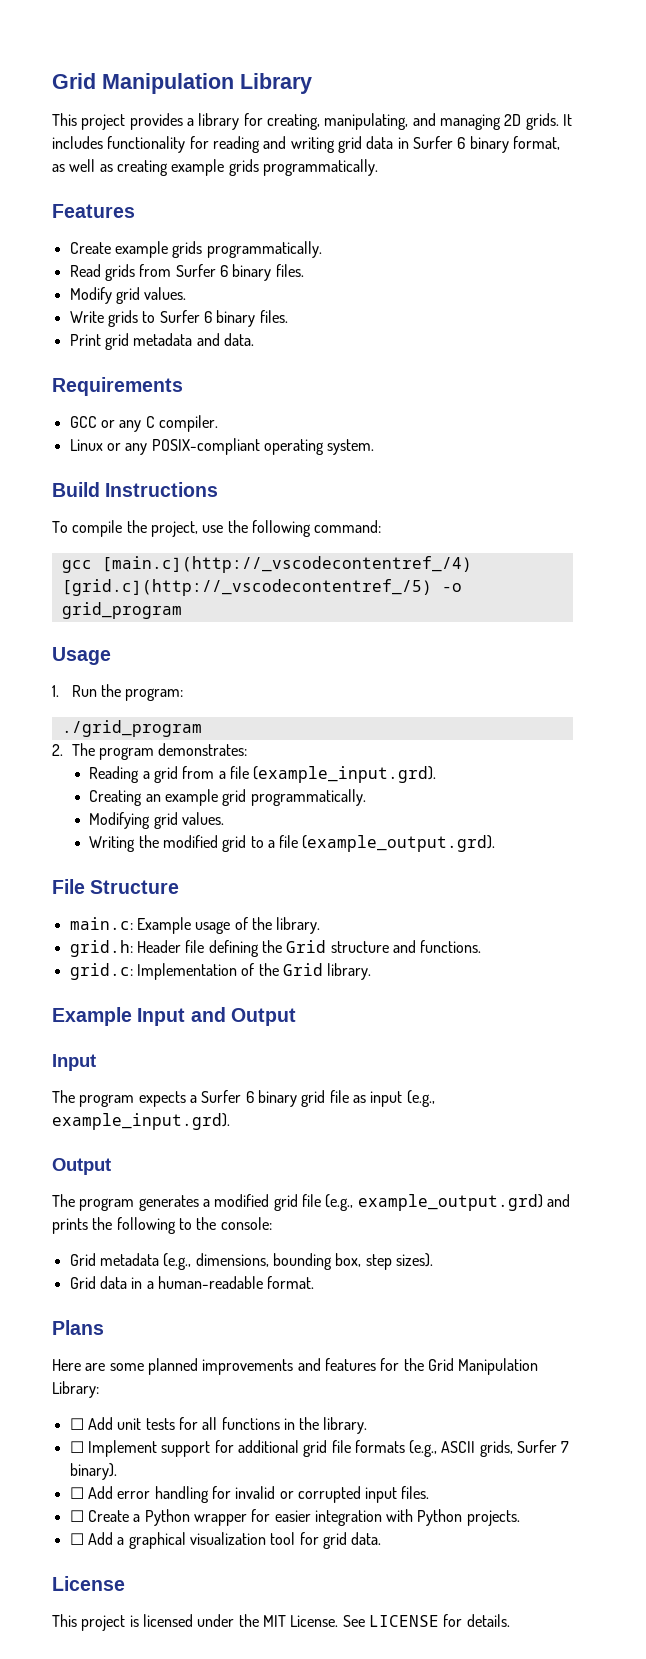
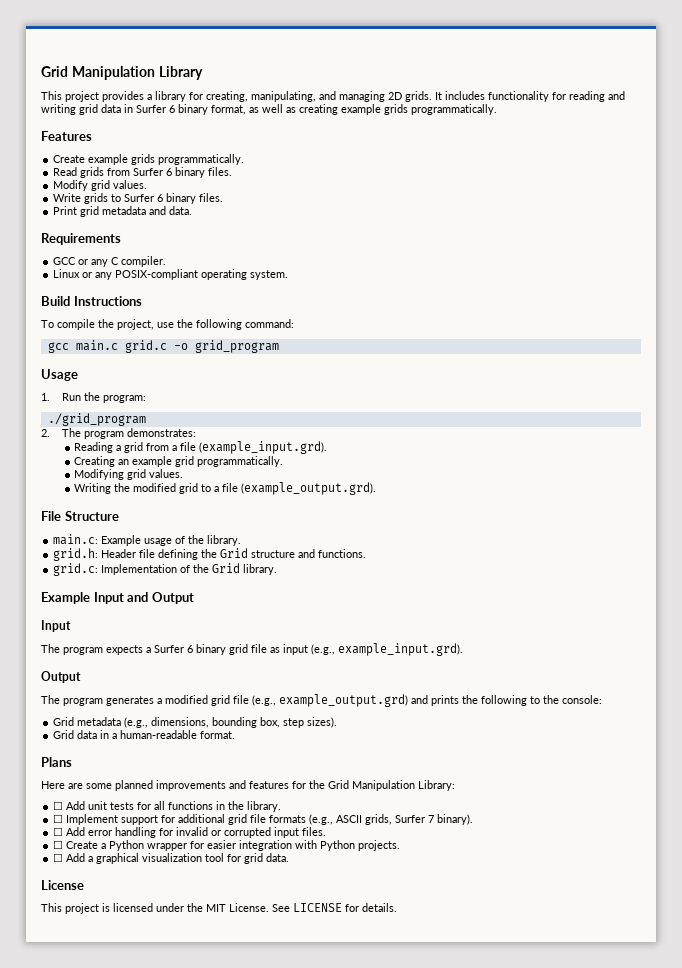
[101,556,472,573] [61,579,432,596] [main.c](http://_vscodecontentref_/4) [grid.c](http://_vscodecontentref_/5) -> [75,340,167,353] main.c grid.c

